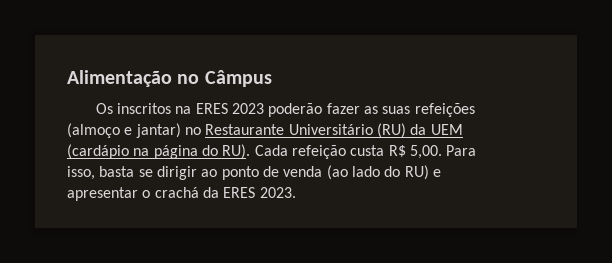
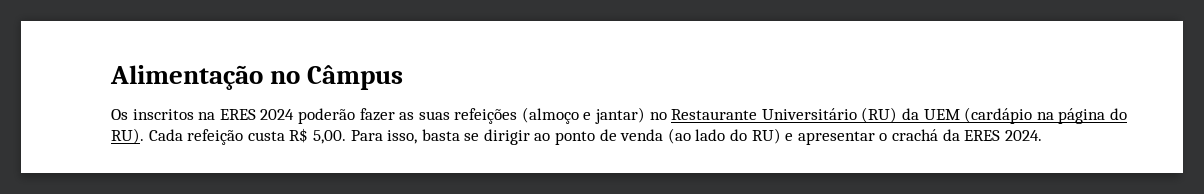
[231,103,264,114] 2023 -> [260,109,295,120] 2024
[259,187,296,198] 2023. -> [1004,130,1042,141] 2024.

